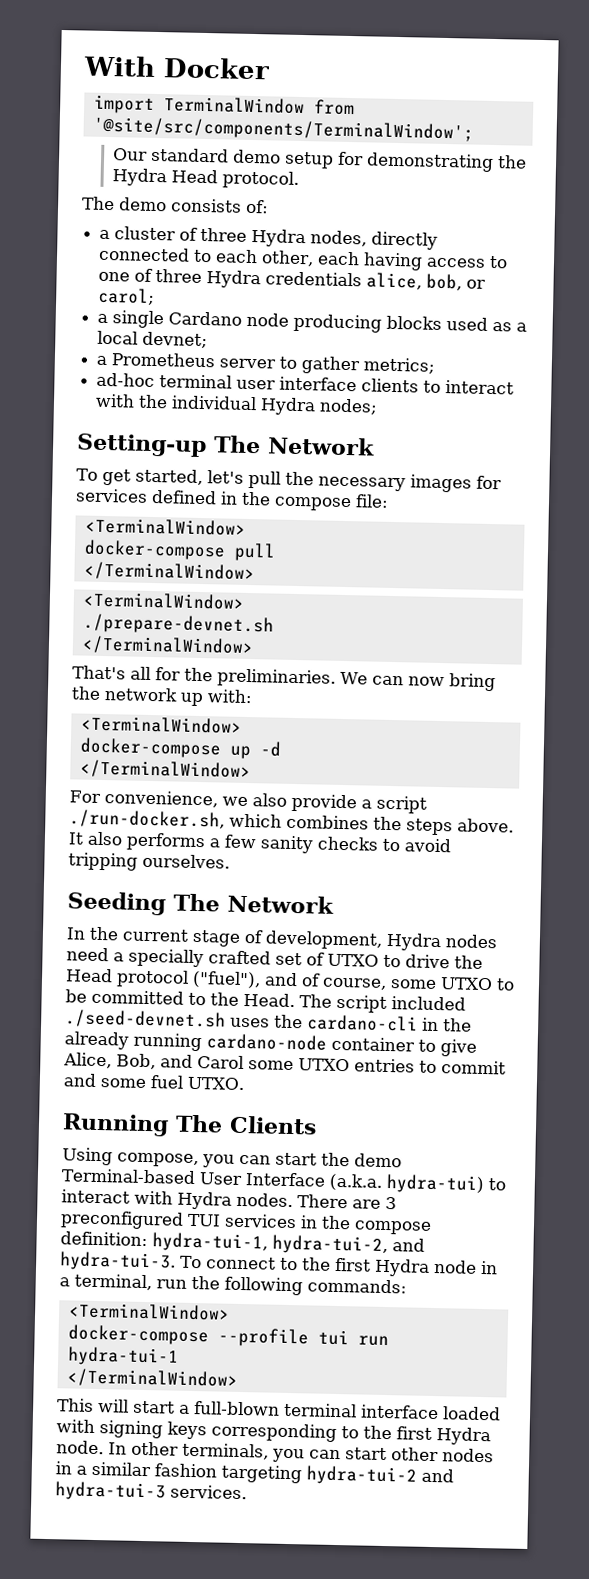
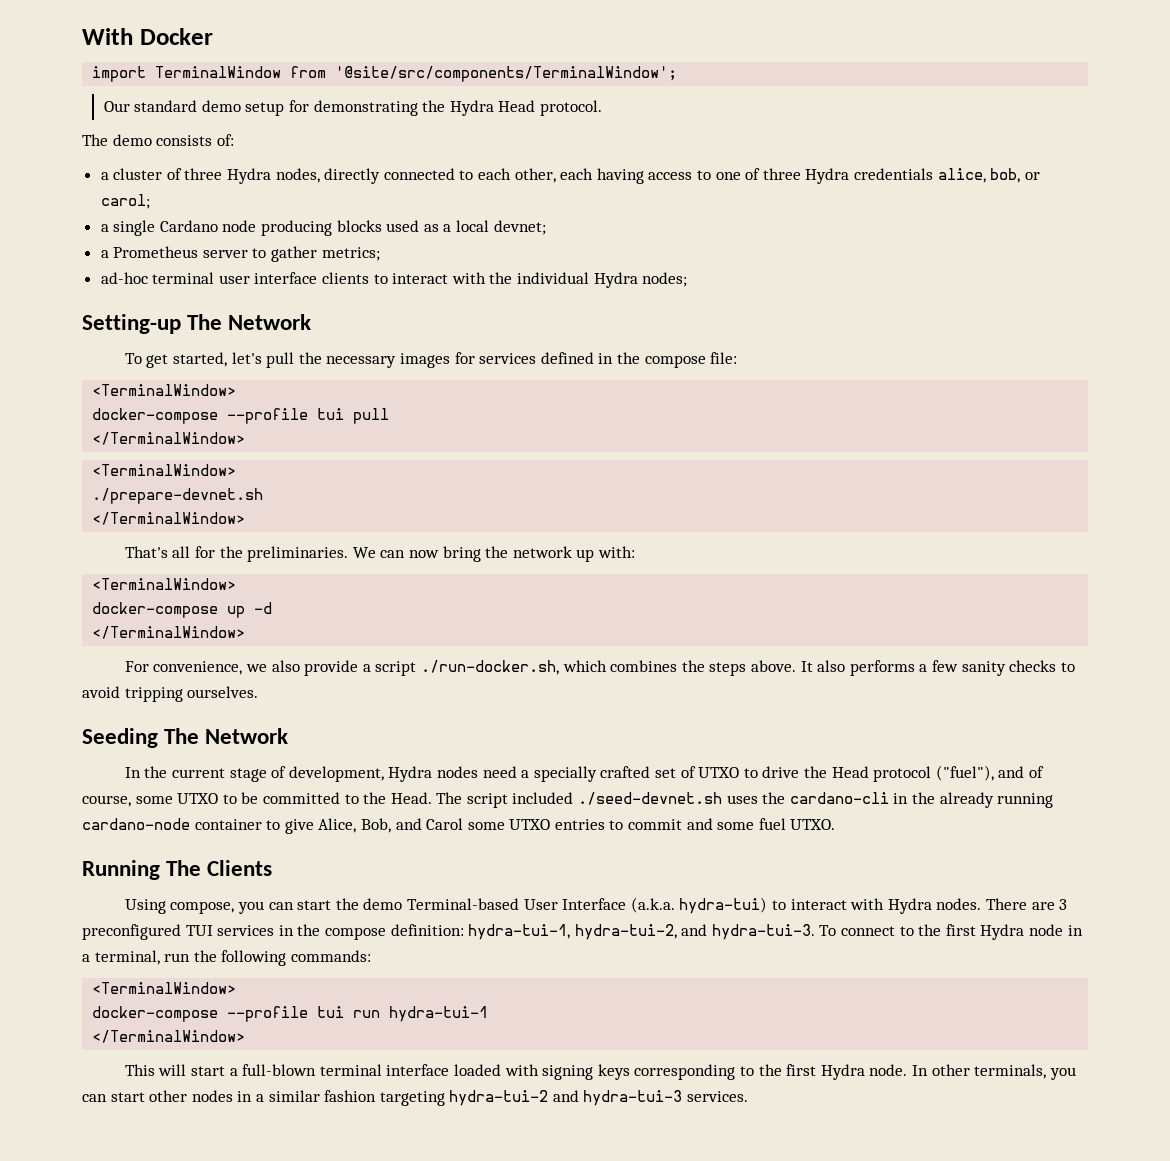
(226, 550) none -> [227,408,345,424] --profile tui

